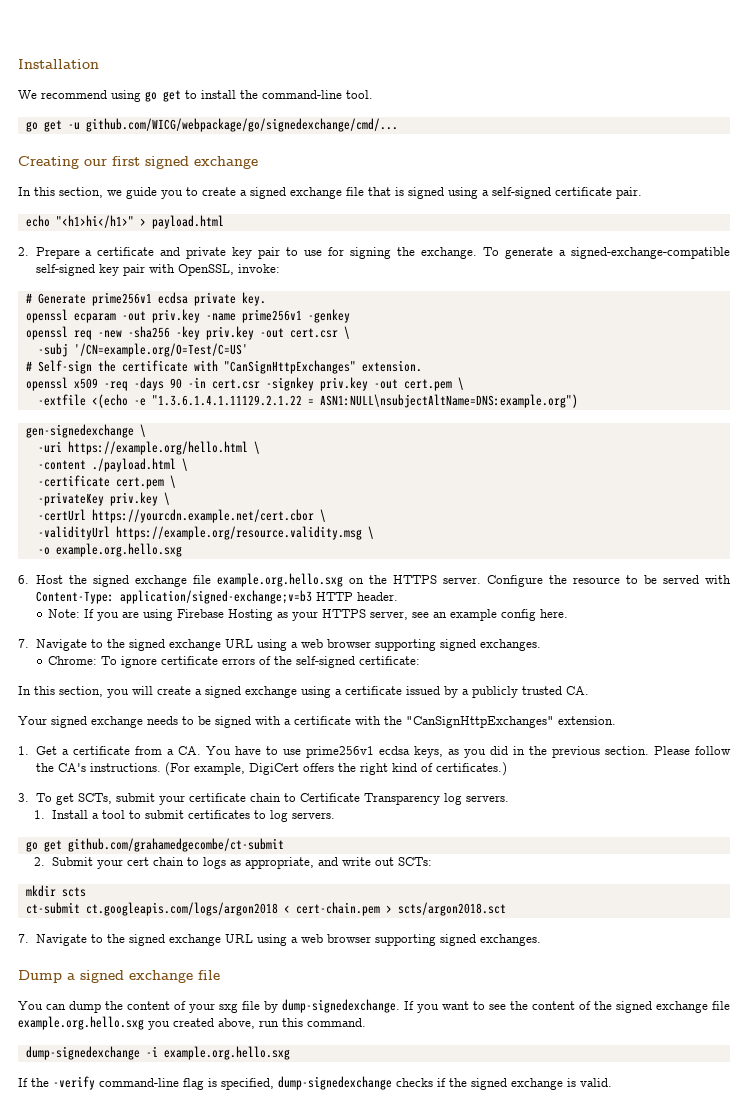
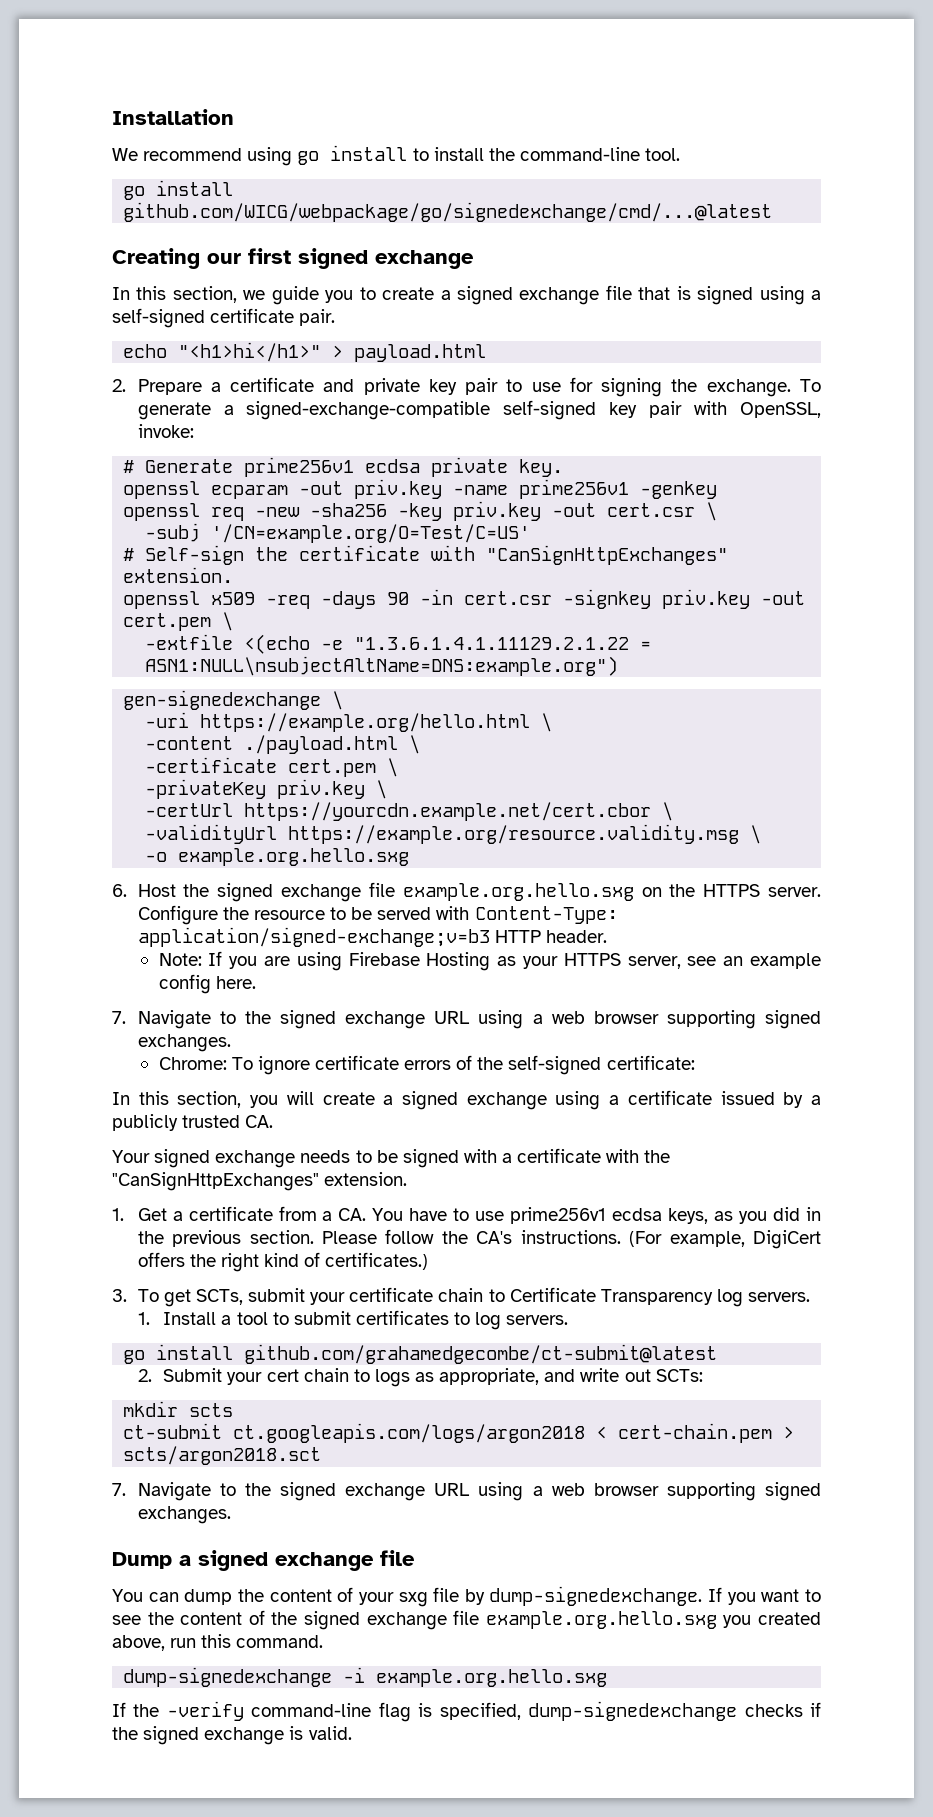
[163,90,181,102] get -> [330,145,408,161] install
[43,118,398,132] get -u github.com/WICG/webpackage/go/signedexchange/cmd/... -> [156,180,234,196] [123,202,773,222] install github.com/WICG/webpackage/go/signedexchange/cmd/...@latest
[43,838,284,852] get github.com/grahamedgecombe/ct-submit -> [156,1344,718,1364] install github.com/grahamedgecombe/ct-submit@latest

